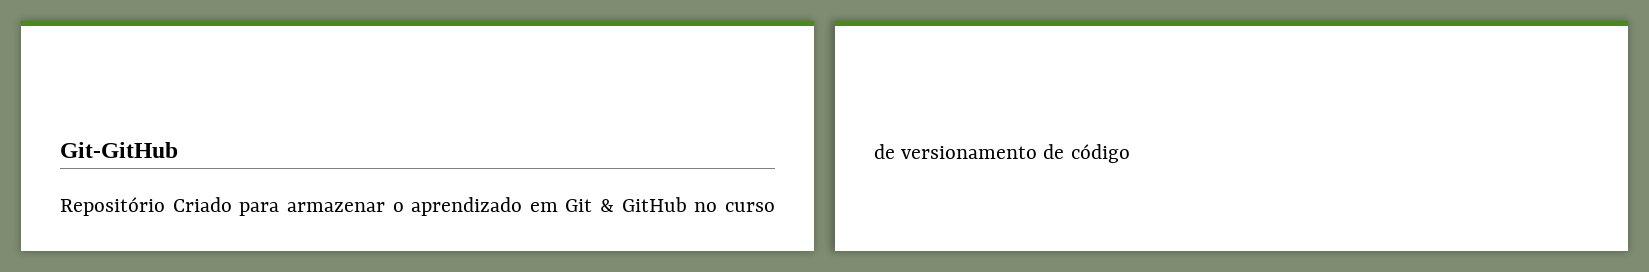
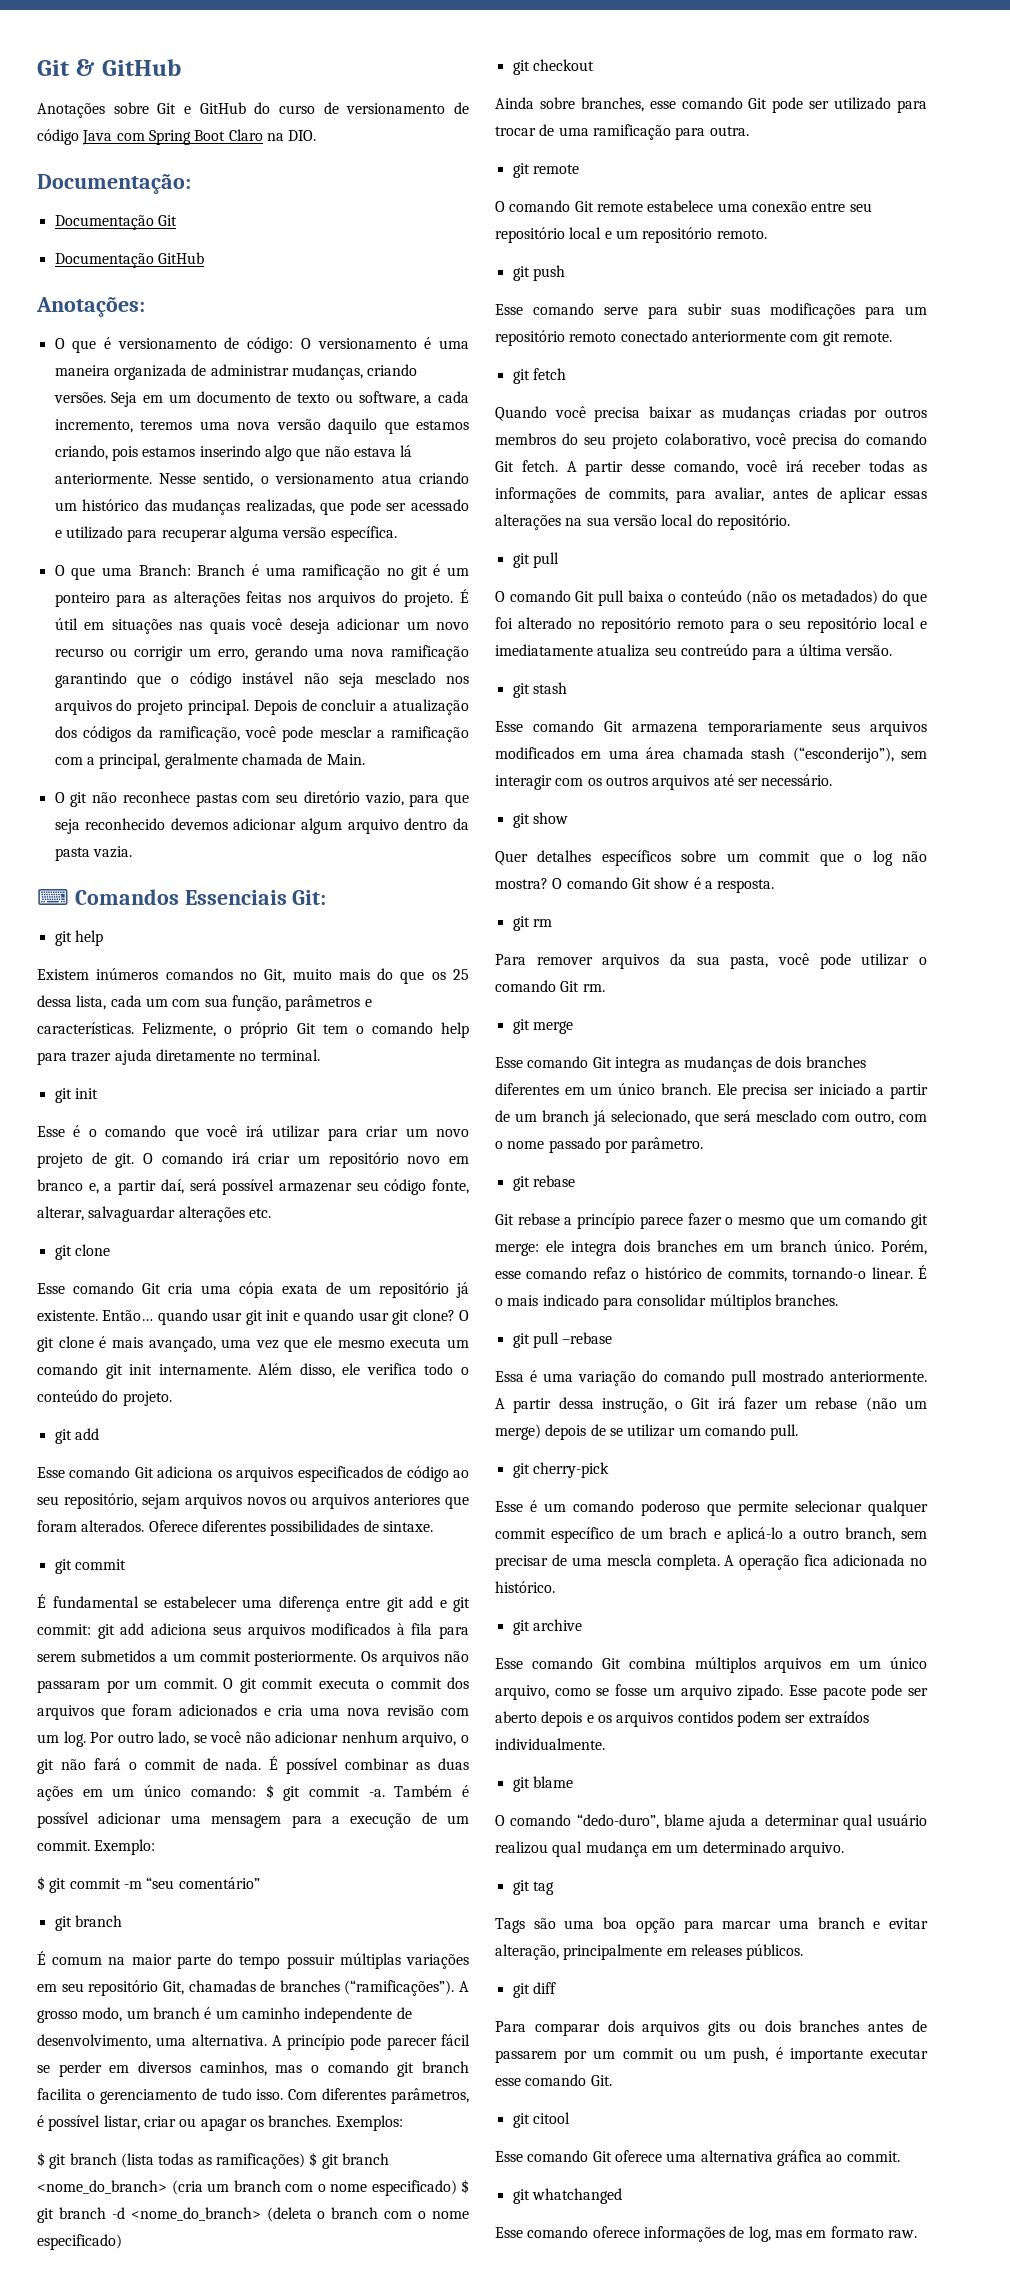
[60,142,178,158] [60,197,718,216] Git-GitHub // Repositório Criado para armazenar o aprendizado em Git & GitHub no -> [37,59,181,76] [37,102,271,118] Git & GitHub // Anotações sobre Git e GitHub do
(1130, 153) none -> [82,129,317,145] [37,174,191,194] [54,215,177,230] [54,252,204,268] [36,297,145,317] [54,337,469,353] [54,364,418,380] [53,391,470,407] [54,418,469,434] [54,445,413,461] [54,472,469,487] [54,499,470,515] [54,526,397,542] [54,564,470,580] [54,589,469,607] [54,618,469,634] [54,645,470,661] [54,672,470,688] [54,699,470,715] [54,726,470,742] [54,753,365,769] [54,791,470,807] [54,818,469,834] [54,846,132,861] [37,888,327,905] [54,930,103,946] [37,968,470,984] [37,995,372,1011] [37,1022,469,1038] [37,1049,320,1065] [54,1088,98,1103] [37,1125,469,1141] [37,1152,469,1168] [37,1179,469,1195] [37,1206,271,1222] [54,1244,110,1260] [37,1282,469,1298] [37,1309,469,1325] [37,1336,469,1352] [37,1363,469,1379] [37,1390,172,1406] [54,1428,99,1444] [37,1466,470,1482] [37,1493,469,1509] [37,1520,433,1536] [54,1559,126,1574] [37,1594,470,1612] [37,1623,469,1639] [37,1650,469,1666] [37,1677,469,1693] [37,1704,469,1720] [37,1731,470,1747] [37,1756,470,1774] [37,1784,469,1801] [37,1812,469,1828] [37,1839,156,1855] [37,1876,260,1893] [54,1915,122,1931] [37,1951,470,1969] [37,1980,469,1996] [37,2007,412,2023] [37,2034,470,2050] [37,2061,470,2077] [37,2088,469,2104] [37,2115,403,2131] [37,2152,389,2169] [37,2179,469,2196] [37,2207,470,2223] [37,2234,122,2250] [512,59,594,75] [495,97,928,113] [495,124,749,140] [512,163,579,178] [495,200,872,212] [495,227,767,243] [512,265,565,281] [495,303,927,319] [495,330,892,346] [512,368,566,384] [495,406,927,422] [495,433,927,449] [495,460,927,476] [495,487,927,503] [495,514,790,530] [512,552,559,568] [495,590,927,606] [495,617,927,633] [495,644,893,660] [512,682,567,698] [495,720,927,736] [495,747,927,763] [495,774,833,790] [512,812,568,828] [495,850,927,866] [495,877,775,893] [512,916,552,931] [495,953,927,969] [495,980,605,992] [512,1019,573,1034] [495,1056,866,1072] [495,1083,928,1099] [495,1110,927,1126] [495,1137,704,1153] [512,1175,575,1191] [495,1213,928,1229] [495,1240,927,1256] [495,1265,928,1282] [495,1294,838,1310] [512,1332,613,1348] [495,1370,927,1386] [495,1397,927,1413] [495,1424,799,1440] [512,1462,609,1478] [495,1500,928,1516] [495,1527,927,1543] [495,1554,927,1570] [495,1581,555,1593] [512,1619,582,1635] [495,1657,927,1673] [495,1684,928,1700] [495,1711,869,1727] [495,1738,605,1750] [512,1776,573,1792] [495,1814,927,1830] [495,1841,844,1857] [512,1880,554,1895] [495,1917,928,1933] [495,1944,804,1960] [512,1982,556,1998] [495,2020,927,2036] [495,2047,928,2063] [495,2074,612,2086] [512,2112,570,2128] [495,2150,900,2166] [512,2188,622,2204] [495,2226,917,2242] Java com Spring Boot Claro na DIO. // Documentação: // Documentação Git // Documentação GitHub // Anotações: // O que é versionamento de código: O versionamento é uma maneira organizada de administrar mudanças, criando versões. Seja em um documento de texto ou software, a cada incremento, teremos uma nova versão daquilo que estamos criando, pois estamos inserindo algo que não estava lá anteriormente. Nesse sentido, o versionamento atua criando um histórico das mudanças realizadas, que pode ser acessado e utilizado para recuperar alguma versão específica. // O que uma Branch: Branch é uma ramificação no git é um ponteiro para as alterações feitas nos arquivos do projeto. É útil em situações nas quais você deseja adicionar um novo recurso ou corrigir um erro, gerando uma nova ramificação garantindo que o código instável não seja mesclado nos arquivos do projeto principal. Depois de concluir a atualização dos códigos da ramificação, você pode mesclar a ramificação com a principal, geralmente chamada de Main. // O git não reconhece pastas com seu diretório vazio, para que seja reconhecido devemos adicionar algum arquivo dentro da pasta vazia. // ⌨ Comandos Essenciais Git: // git help // Existem inúmeros comandos no Git, muito mais do que os 25 dessa lista, cada um com sua função, parâmetros e características. Felizmente, o próprio Git tem o comando help para trazer ajuda diretamente no terminal. // git init // Esse é o comando que você irá utilizar para criar um novo projeto de git. O comando irá criar um repositório novo em branco e, a partir daí, será possível armazenar seu código fonte, alterar, salvaguardar alterações etc. // git clone // Esse comando Git cria uma cópia exata de um repositório já existente. Então… quando usar git init e quando usar git clone? O git clone é mais avançado, uma vez que ele mesmo executa um comando git init internamente. Além disso, ele verifica todo o conteúdo do projeto. // git add // Esse comando Git adiciona os arquivos especificados de código ao seu repositório, sejam arquivos novos ou arquivos anteriores que foram alterados. Oferece diferentes possibilidades de sintaxe. // git commit // É fundamental se estabelecer uma diferença entre git add e git commit: git add adiciona seus arquivos modificados à fila para serem submetidos a um commit posteriormente. Os arquivos não passaram por um commit. O git commit executa o commit dos arquivos que foram adicionados e cria uma nova revisão com um log. Por outro lado, se você não adicionar nenhum arquivo, o git não fará o commit de nada. É possível combinar as duas ações em um único comando: $ git commit -a. Também é possível adicionar uma mensagem para a execução de um commit. Exemplo: // $ git commit -m “seu comentário” // git branch // É comum na maior parte do tempo possuir múltiplas variações em seu repositório Git, chamadas de branches (“ramificações”). A grosso modo, um branch é um caminho independente de desenvolvimento, uma alternativa. A princípio pode parecer fácil se perder em diversos caminhos, mas o comando git branch facilita o gerenciamento de tudo isso. Com diferentes parâmetros, é possível listar, criar ou apagar os branches. Exemplos: // $ git branch (lista todas as ramificações) $ git branch <nome_do_branch> (cria um branch com o nome especificado) $ git branch -d <nome_do_branch> (deleta o branch com o nome especificado) // git checkout // Ainda sobre branches, esse comando Git pode ser utilizado para trocar de uma ramificação para outra. // git remote // O comando Git remote estabelece uma conexão entre seu repositório local e um repositório remoto. // git push // Esse comando serve para subir suas modificações para um repositório remoto conectado anteriormente com git remote. // git fetch // Quando você precisa baixar as mudanças criadas por outros membros do seu projeto colaborativo, você precisa do comando Git fetch. A partir desse comando, você irá receber todas as informações de commits, para avaliar, antes de aplicar essas alterações na sua versão local do repositório. // git pull // O comando Git pull baixa o conteúdo (não os metadados) do que foi alterado no repositório remoto para o seu repositório local e imediatamente atualiza seu contreúdo para a última versão. // git stash // Esse comando Git armazena temporariamente seus arquivos modificados em uma área chamada stash (“esconderijo”), sem interagir com os outros arquivos até ser necessário. // git show // Quer detalhes específicos sobre um commit que o log não mostra? O comando Git show é a resposta. // git rm // Para remover arquivos da sua pasta, você pode utilizar o comando Git rm. // git merge // Esse comando Git integra as mudanças de dois branches diferentes em um único branch. Ele precisa ser iniciado a partir de um branch já selecionado, que será mesclado com outro, com o nome passado por parâmetro. // git rebase // Git rebase a princípio parece fazer o mesmo que um comando git merge: ele integra dois branches em um branch único. Porém, esse comando refaz o histórico de commits, tornando-o linear. É o mais indicado para consolidar múltiplos branches. // git pull –rebase // Essa é uma variação do comando pull mostrado anteriormente. A partir dessa instrução, o Git irá fazer um rebase (não um merge) depois de se utilizar um comando pull. // git cherry-pick // Esse é um comando poderoso que permite selecionar qualquer commit específico de um brach e aplicá-lo a outro branch, sem precisar de uma mescla completa. A operação fica adicionada no histórico. // git archive // Esse comando Git combina múltiplos arquivos em um único arquivo, como se fosse um arquivo zipado. Esse pacote pode ser aberto depois e os arquivos contidos podem ser extraídos individualmente. // git blame // O comando “dedo-duro”, blame ajuda a determinar qual usuário realizou qual mudança em um determinado arquivo. // git tag // Tags são uma boa opção para marcar uma branch e evitar alteração, principalmente em releases públicos. // git diff // Para comparar dois arquivos gits ou dois branches antes de passarem por um commit ou um push, é importante executar esse comando Git. // git citool // Esse comando Git oferece uma alternativa gráfica ao commit. // git whatchanged // Esse comando oferece informações de log, mas em formato raw.

